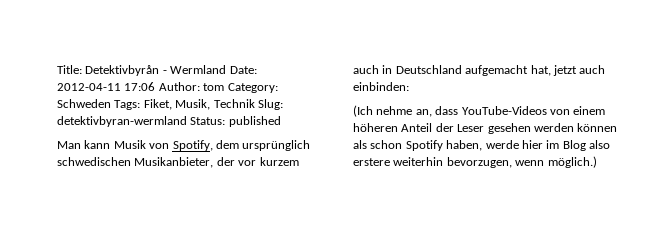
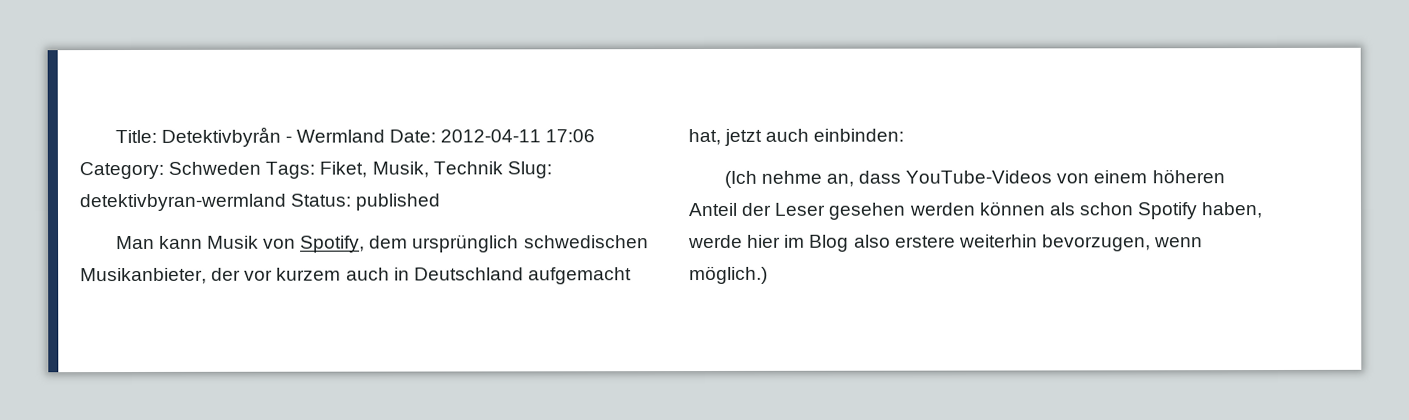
[158,82,225,91] Author: tom -> (596, 136) none

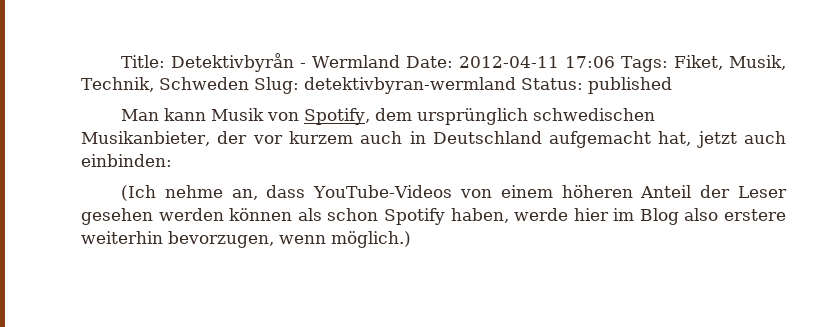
[79,161,262,180] Category: Schweden -> (616, 62) none
[432,161,503,175] Technik -> [81,77,249,92] Technik, Schweden

